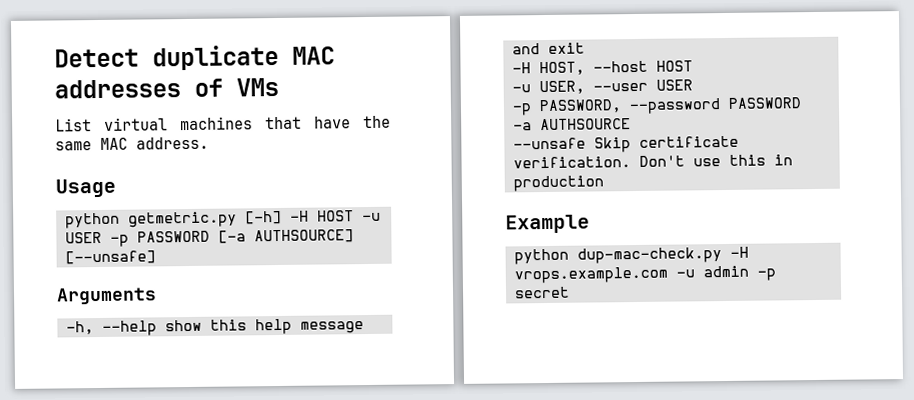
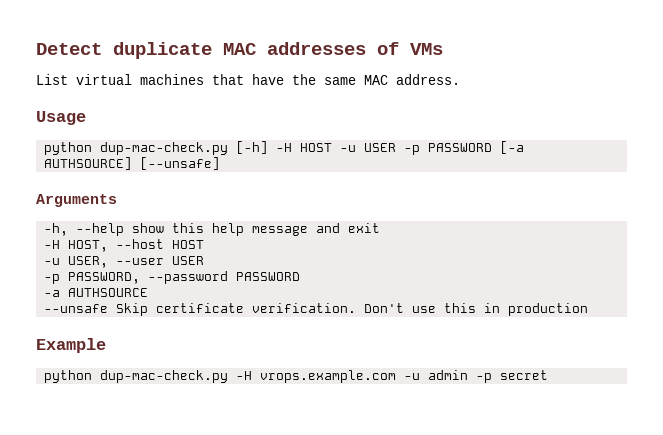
[128,211,237,228] getmetric.py -> [100,142,229,155] dup-mac-check.py

